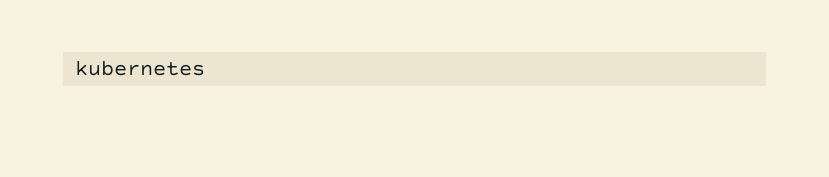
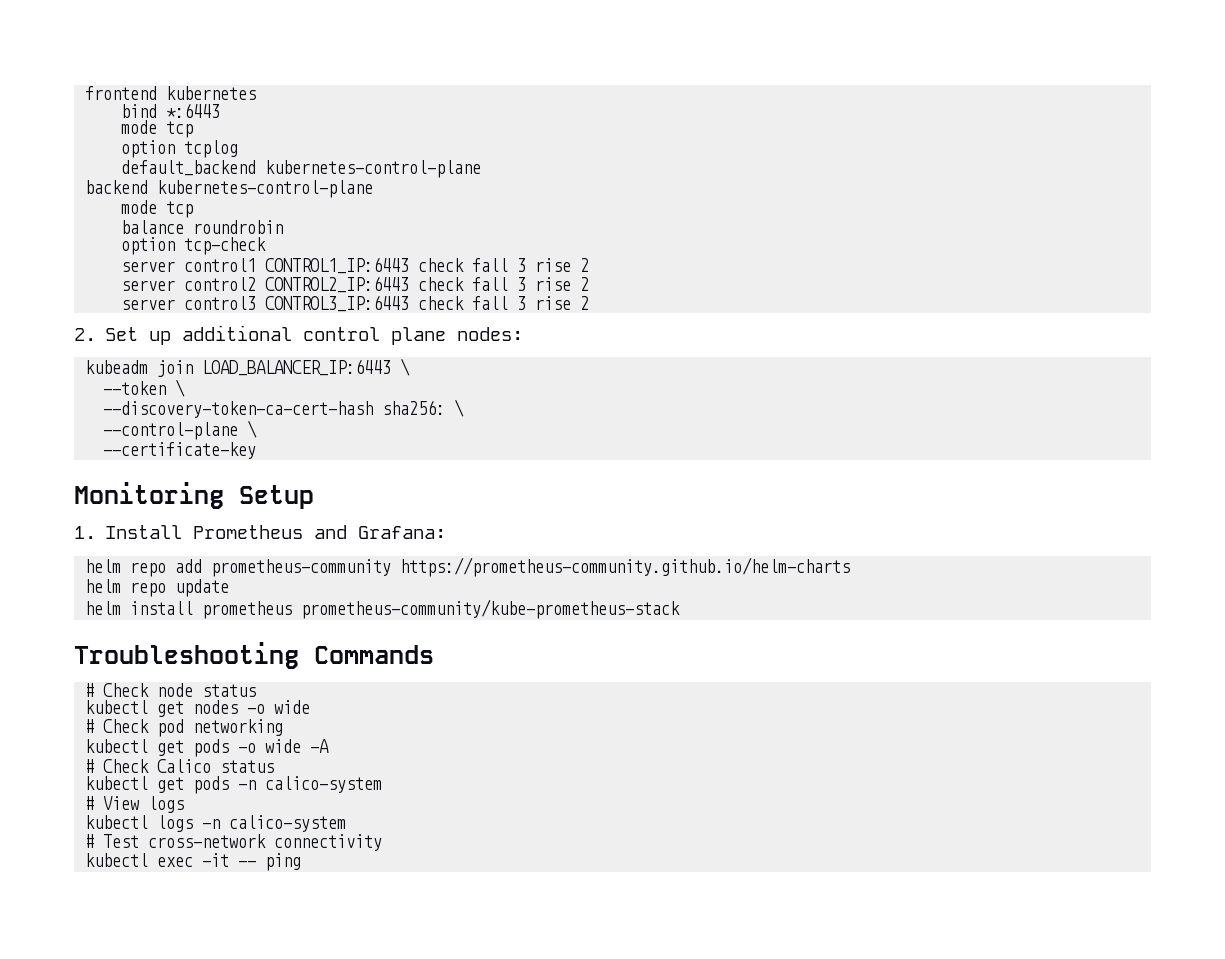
(75, 68) none -> [85,86,158,100] frontend
(205, 68) none -> [121,103,221,118] [121,120,194,138] [121,140,239,158] [121,160,482,178] [85,180,374,198] [121,200,194,218] [121,220,284,234] [121,237,267,255] [121,257,590,274] [121,276,590,293] [121,295,590,312] [74,325,524,345] [85,358,411,377] [103,379,186,397] [103,399,465,418] [103,420,258,440] [103,442,257,459] [74,482,314,509] [74,525,447,539] [85,557,851,577] [85,579,230,597] [85,599,681,619] [74,642,434,669] [85,683,257,697] [85,700,311,717] [85,719,284,737] [85,739,330,757] [85,759,275,773] [85,776,383,794] [85,796,185,813] [85,815,347,832] [85,834,383,851] [85,853,302,871] // bind *:6443 // mode tcp // option tcplog // default_backend kubernetes-control-plane // backend kubernetes-control-plane // mode tcp // balance roundrobin // option tcp-check // server control1 CONTROL1_IP:6443 check fall 3 rise 2 // server control2 CONTROL2_IP:6443 check fall 3 rise 2 // server control3 CONTROL3_IP:6443 check fall 3 rise 2 // 2. Set up additional control plane nodes: // kubeadm join LOAD_BALANCER_IP:6443 \ // --token \ // --discovery-token-ca-cert-hash sha256: \ // --control-plane \ // --certificate-key // Monitoring Setup // 1. Install Prometheus and Grafana: // helm repo add prometheus-community https://prometheus-community.github.io/helm-charts // helm repo update // helm install prometheus prometheus-community/kube-prometheus-stack // Troubleshooting Commands // # Check node status // kubectl get nodes -o wide // # Check pod networking // kubectl get pods -o wide -A // # Check Calico status // kubectl get pods -n calico-system // # View logs // kubectl logs -n calico-system // # Test cross-network connectivity // kubectl exec -it -- ping

